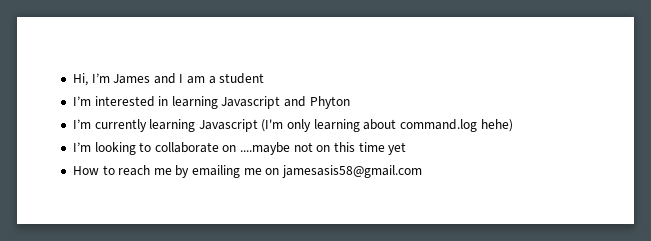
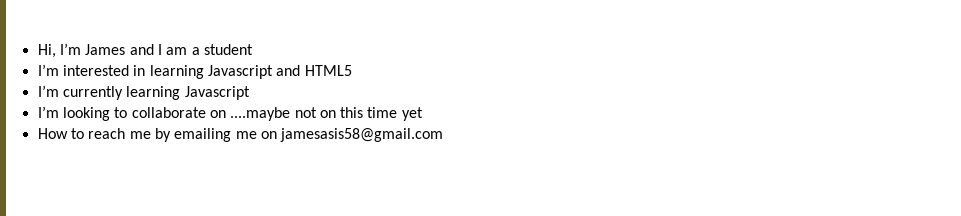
[309,96,350,109] Phyton -> [304,65,352,76] HTML5
[261,119,513,132] (I'm only learning about command.log hehe) -> (250, 93) none

